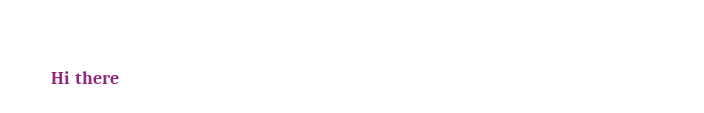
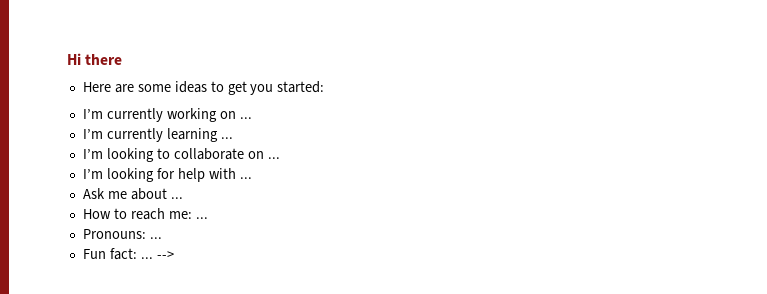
(119, 77) none -> [82,81,325,95] [82,108,252,122] [82,128,233,142] [82,148,280,162] [82,168,252,182] [82,188,183,200] [82,208,208,220] [82,229,162,239] [82,248,174,260] // Here are some ideas to get you started: // I’m currently working on ... // I’m currently learning ... // I’m looking to collaborate on ... // I’m looking for help with ... // Ask me about ... // How to reach me: ... // Pronouns: ... // Fun fact: ... -->

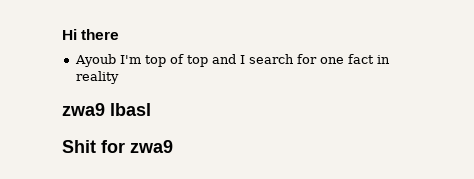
[82,81,325,95] [82,108,252,122] [82,128,233,142] [82,148,280,162] [82,168,252,182] [82,188,183,200] [82,208,208,220] [82,229,162,239] [82,248,174,260] Here are some ideas to get you started: // I’m currently working on ... // I’m currently learning ... // I’m looking to collaborate on ... // I’m looking for help with ... // Ask me about ... // How to reach me: ... // Pronouns: ... // Fun fact: ... --> -> [74,54,390,67] [75,71,119,84] [62,103,151,116] [62,140,173,153] Ayoub I'm top of top and I search for one fact in reality // zwa9 lbasl // Shit for zwa9

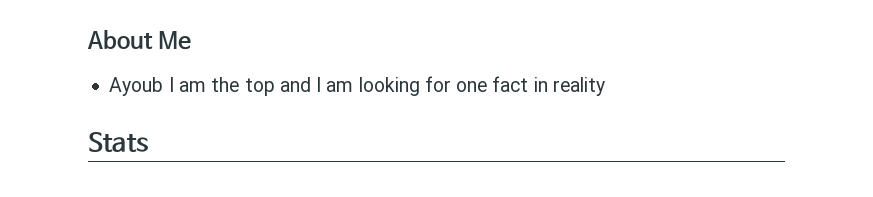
[62,29,120,40] Hi there -> [87,30,192,50] About Me
[119,54,184,67] I'm top of -> [168,77,240,92] I am the
[248,54,294,64] search -> [326,77,420,96] am looking
[62,103,151,116] [62,140,173,153] zwa9 lbasl // Shit for zwa9 -> [88,132,148,152] Stats

